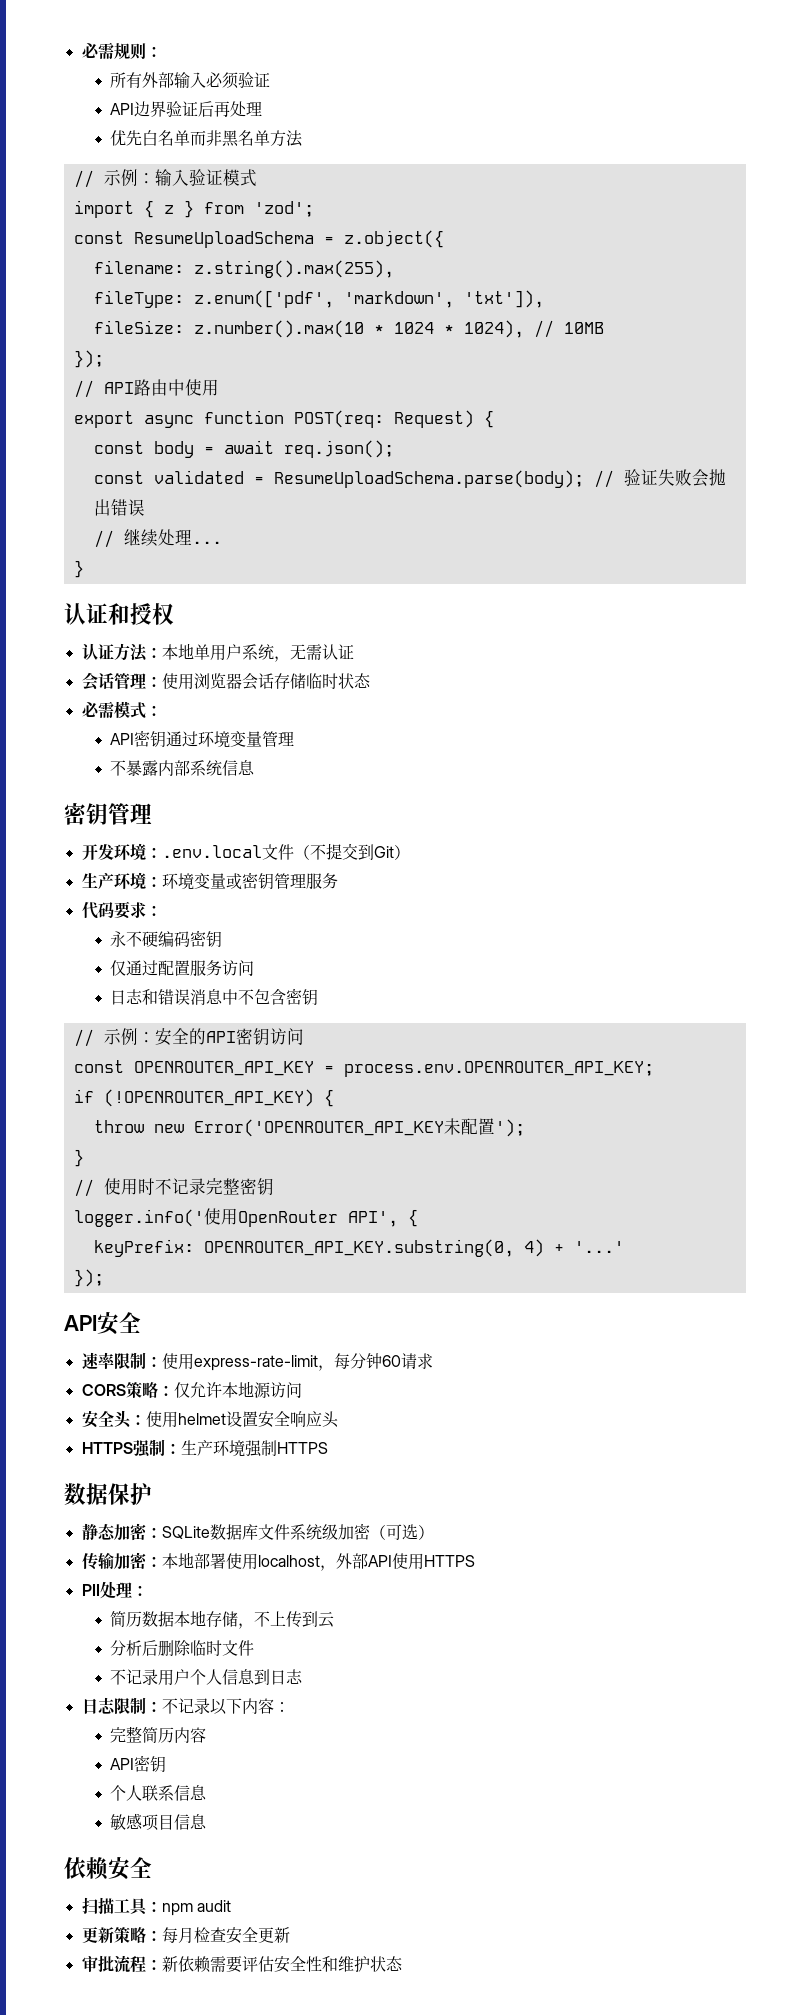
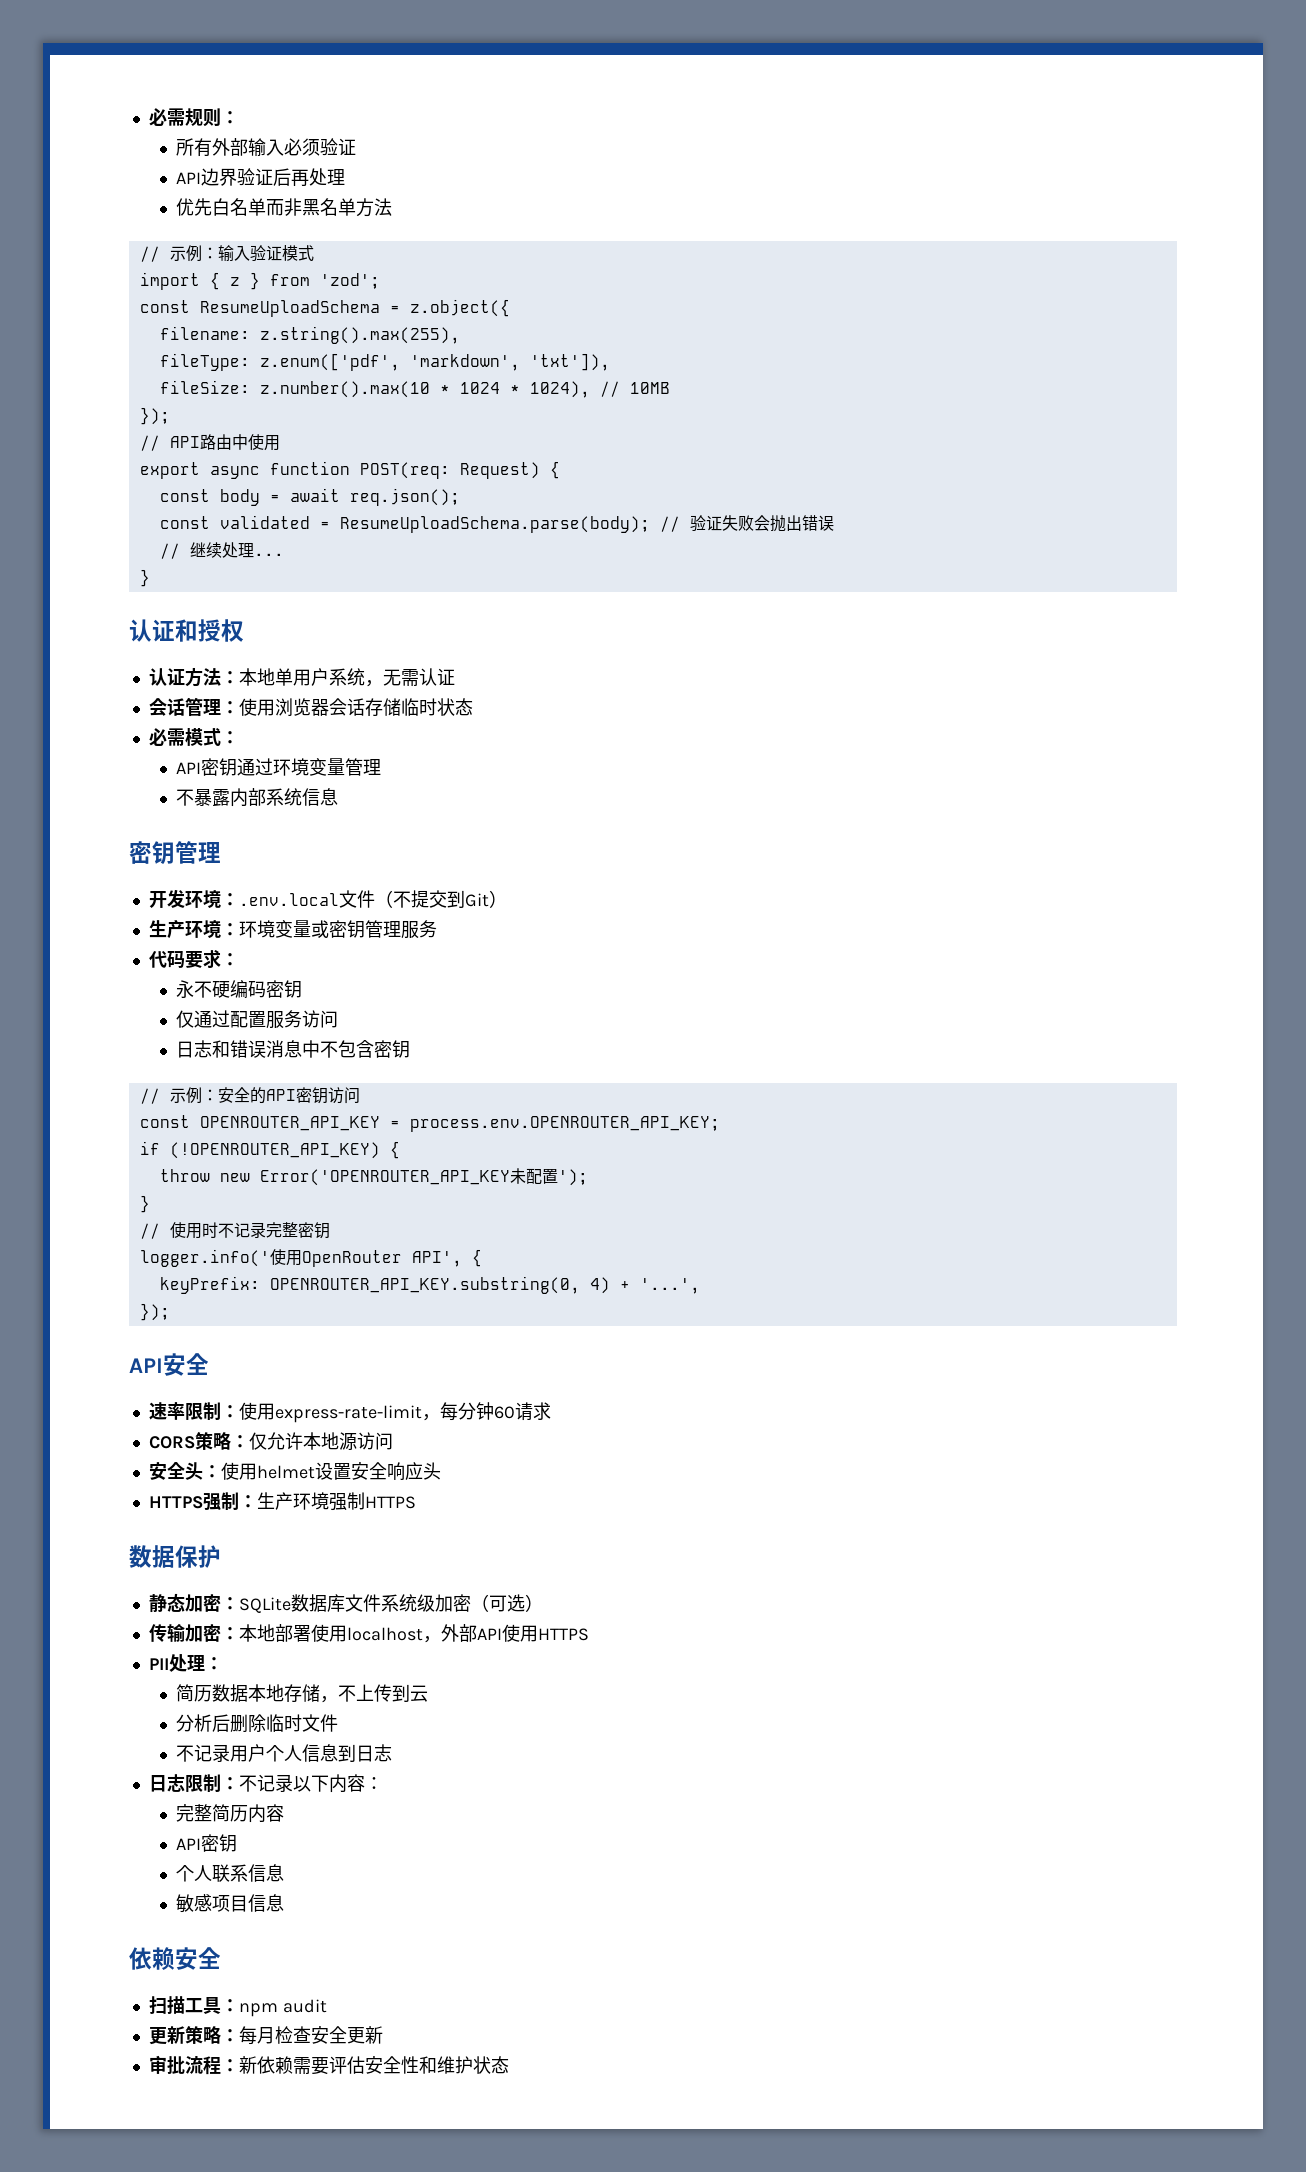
[573,1241,624,1253] '...' -> [639,1278,700,1294] '...',

